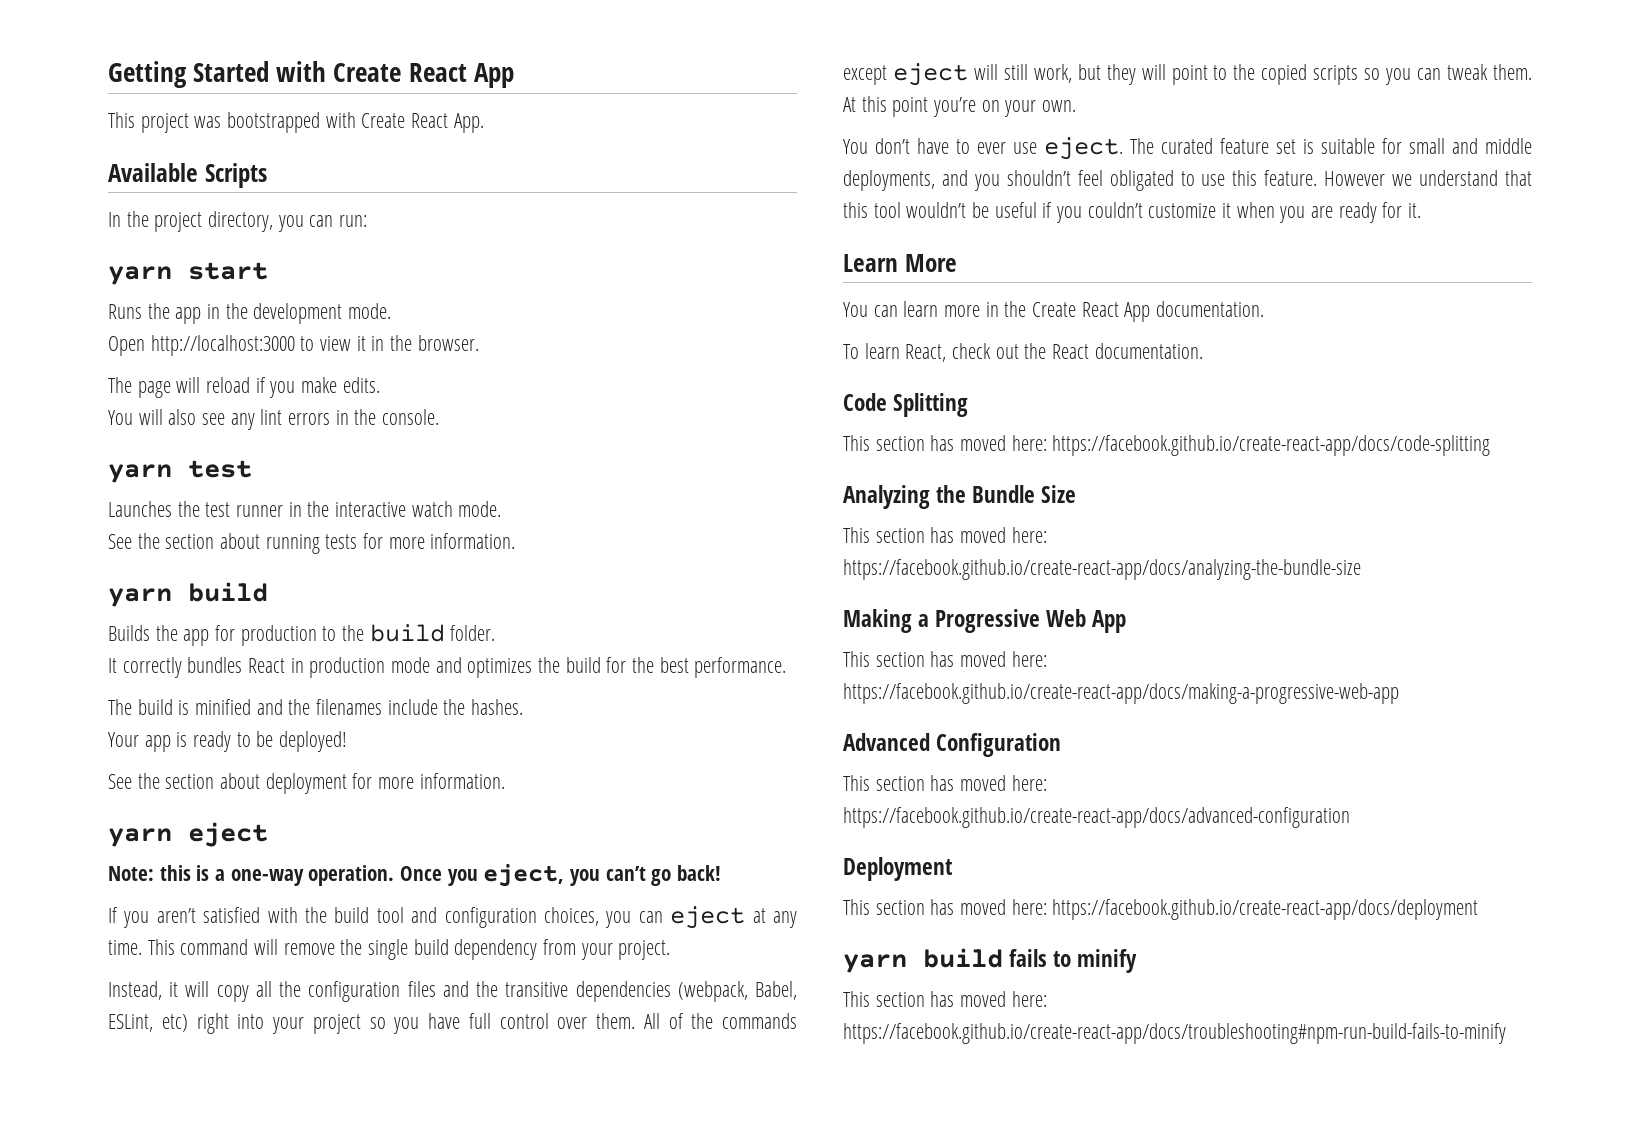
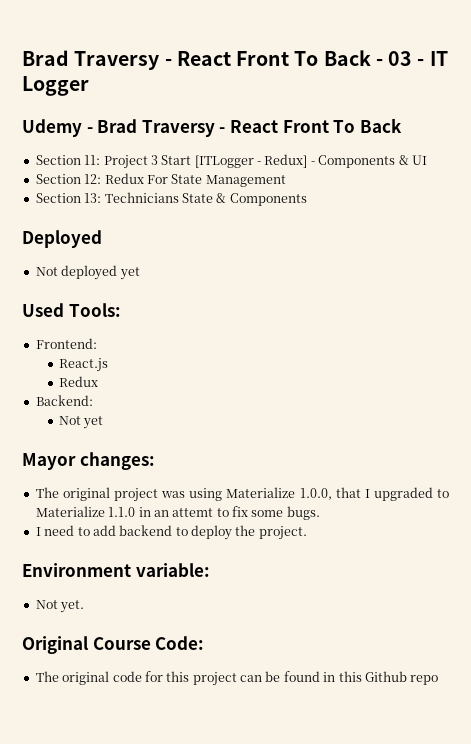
[108,61,514,88] [108,112,484,133] [108,163,267,188] [108,211,368,232] [108,262,268,285] [108,303,392,324] [108,335,479,356] [108,377,380,398] [108,409,440,430] [108,460,252,483] [108,501,502,517] [108,533,516,554] [108,582,268,607] [108,624,496,646] [108,657,787,678] [108,699,524,715] [108,731,348,752] [108,773,505,794] [108,822,268,847] [108,864,722,887] [108,906,797,929] [108,939,671,960] [108,981,797,1002] [108,1013,797,1034] [843,63,1533,86] [843,96,1077,117] [843,137,1532,160] [843,170,1532,191] [843,202,1422,223] [843,254,957,272] [843,301,1265,322] [843,343,1203,362] [843,393,969,417] [843,435,1491,456] [843,485,1077,509] [843,527,1047,543] [843,559,1361,580] [843,609,1127,633] [843,651,1047,667] [843,683,1399,704] [843,733,1062,757] [843,775,1047,791] [843,807,1350,828] [843,857,952,881] [843,899,1479,920] [843,948,1138,973] [843,991,1047,1007] [843,1023,1506,1044] Getting Started with Create React App // This project was bootstrapped with Create React App. // Available Scripts // In the project directory, you can run: // yarn start // Runs the app in the development mode. // Open http://localhost:3000 to view it in the browser. // The page will reload if you make edits. // You will also see any lint errors in the console. // yarn test // Launches the test runner in the interactive watch mode. // See the section about running tests for more information. // yarn build // Builds the app for production to the build folder. // It correctly bundles React in production mode and optimizes the build for the best performance. // The build is minified and the filenames include the hashes. // Your app is ready to be deployed! // See the section about deployment for more information. // yarn eject // Note: this is a one-way operation. Once you eject, you can’t go back! // If you aren’t satisfied with the build tool and configuration choices, you can eject at any time. This command will remove the single build dependency from your project. // Instead, it will copy all the configuration files and the transitive dependencies (webpack, Babel, ESLint, etc) right into your project so you have full control over them. All of the commands except eject will still work, but they will point to the copied scripts so you can tweak them. At this point you’re on your own. // You don’t have to ever use eject. The curated feature set is suitable for small and middle deployments, and you shouldn’t feel obligated to use this feature. However we understand that this tool wouldn’t be useful if you couldn’t customize it when you are ready for it. // Learn More // You can learn more in the Create React App documentation. // To learn React, check out the React documentation. // Code Splitting // This section has moved here: https://facebook.github.io/create-react-app/docs/code-splitting // Analyzing the Bundle Size // This section has moved here: https://facebook.github.io/create-react-app/docs/analyzing-the-bundle-size // Making a Progressive Web App // This section has moved here: https://facebook.github.io/create-react-app/docs/making-a-progressive-web-app // Advanced Configuration // This section has moved here: https://facebook.github.io/create-react-app/docs/advanced-configuration // Deployment // This section has moved here: https://facebook.github.io/create-react-app/docs/deployment // yarn build fails to minify // This section has moved here: https://facebook.github.io/create-react-app/docs/troubleshooting#npm-run-build-fails-to-minify -> [22,50,448,70] [22,76,89,96] [22,118,402,137] [35,154,427,169] [35,173,286,187] [35,192,307,206] [22,230,102,248] [35,265,140,280] [22,303,121,317] [35,338,97,349] [59,358,109,372] [59,376,99,387] [35,395,93,406] [59,416,104,429] [22,452,155,470] [35,487,449,502] [35,506,320,520] [35,525,307,540] [22,563,210,577] [35,600,85,613] [22,636,205,654] [35,671,439,686] Brad Traversy - React Front To Back - 03 - IT Logger // Udemy - Brad Traversy - React Front To Back // Section 11: Project 3 Start [ITLogger - Redux] - Components & UI // Section 12: Redux For State Management // Section 13: Technicians State & Components // Deployed // Not deployed yet // Used Tools: // Frontend: // React.js // Redux // Backend: // Not yet // Mayor changes: // The original project was using Materialize 1.0.0, that I upgraded to Materialize 1.1.0 in an attemt to fix some bugs. // I need to add backend to deploy the project. // Environment variable: // Not yet. // Original Course Code: // The original code for this project can be found in this Github repo

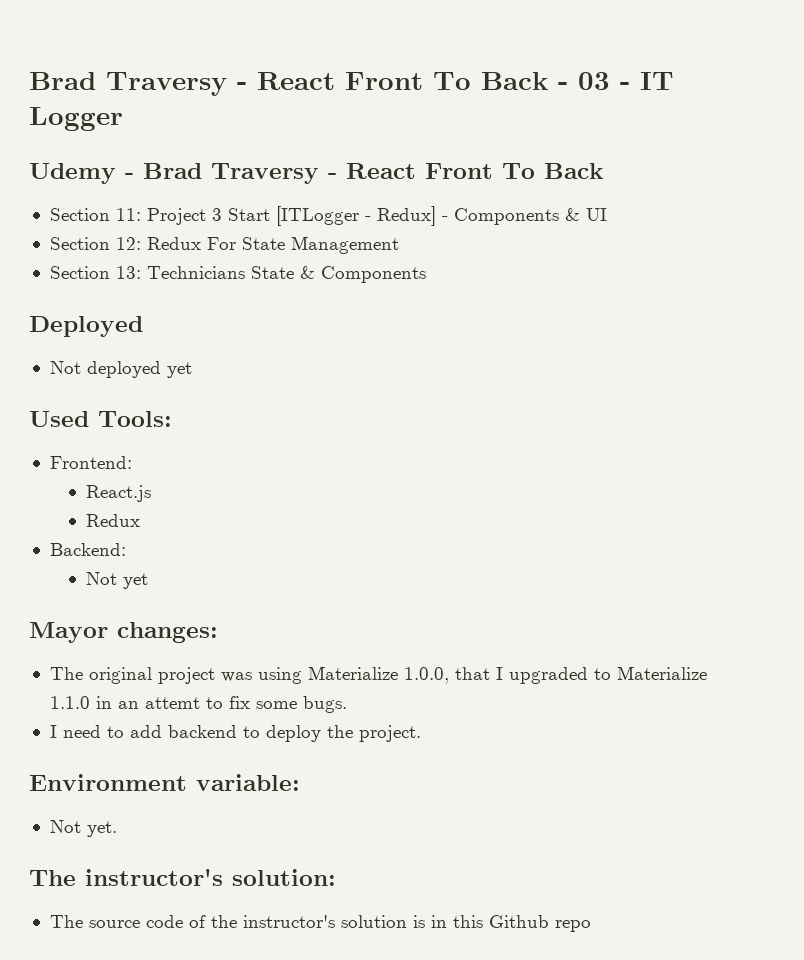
[22,636,205,654] [35,671,320,686] Original Course Code: // The original code for this project can be found -> [29,868,336,886] [49,915,425,928] The instructor's solution: // The source code of the instructor's solution is

